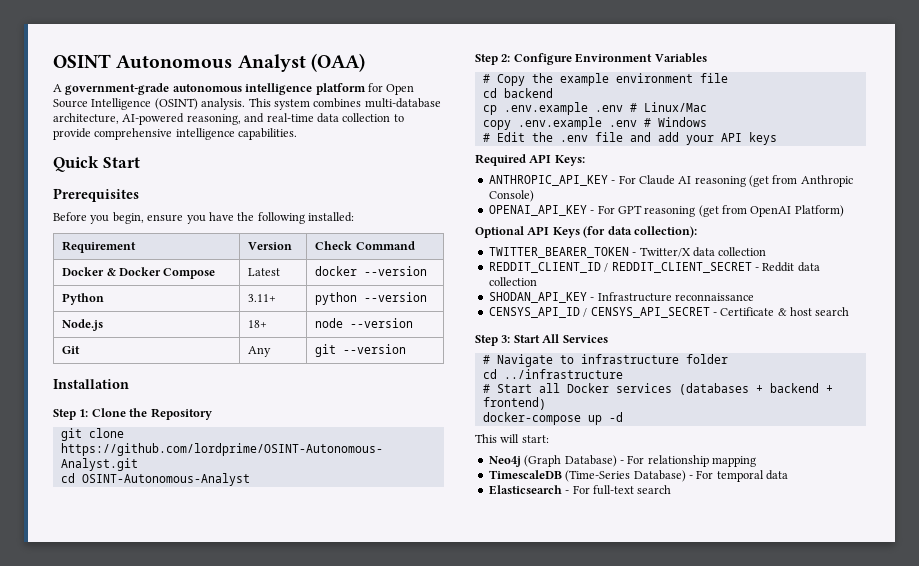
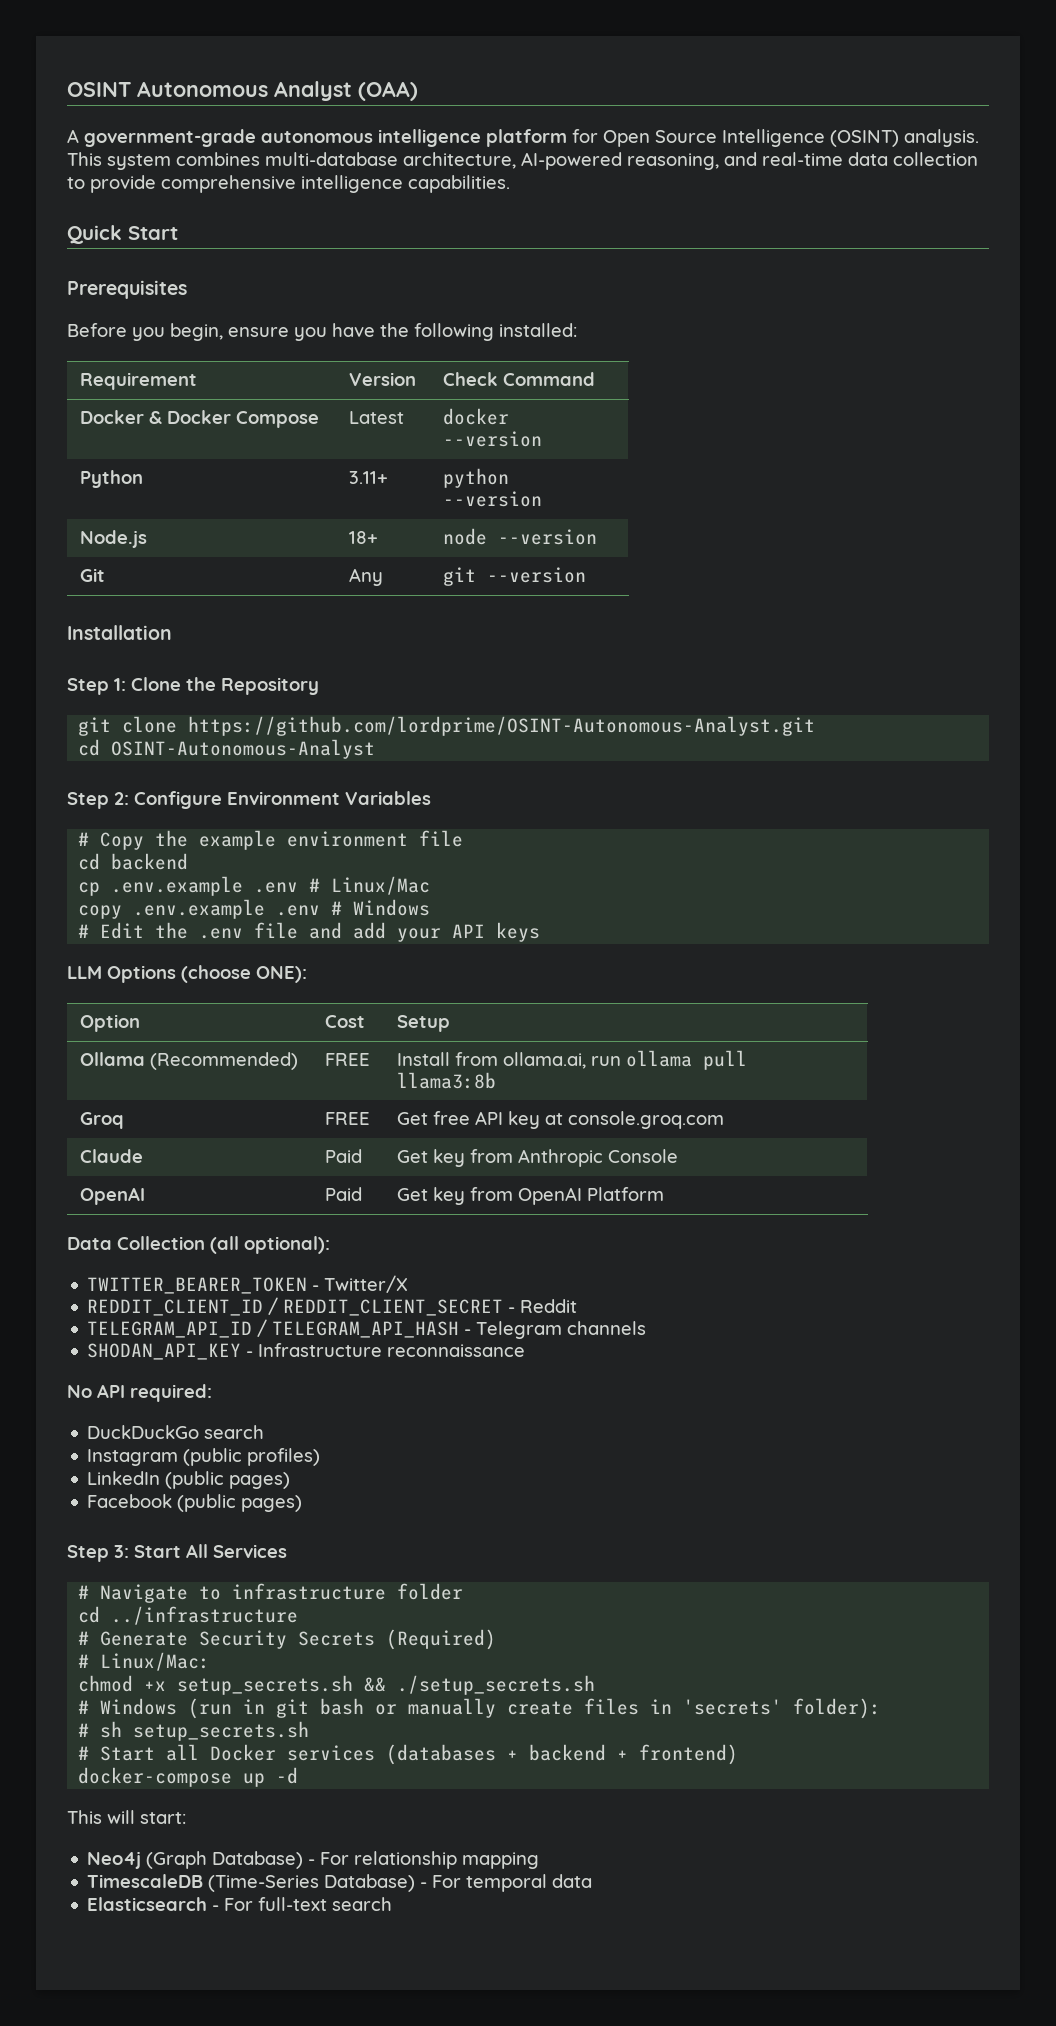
[475,154,585,166] [488,175,853,187] [488,190,534,202] [488,205,844,217] [475,226,697,238] Required API Keys: // ANTHROPIC_API_KEY - For Claude AI reasoning (get from Anthropic Console) // OPENAI_API_KEY - For GPT reasoning (get from OpenAI Platform) // Optional API Keys (for data collection): -> [67,965,307,983] [79,1014,140,1032] [324,1015,365,1028] [396,1015,450,1032] [79,1052,298,1070] [324,1053,370,1066] [396,1050,747,1070] [396,1072,496,1089] [79,1112,124,1129] [324,1112,370,1125] [396,1111,724,1129] [79,1149,143,1163] [324,1149,362,1163] [396,1149,678,1167] [79,1187,145,1205] [324,1187,362,1201] [396,1187,664,1205] [67,1236,330,1254] LLM Options (choose ONE): // Option | Cost | Setup // Ollama (Recommended) | FREE | Install from ollama.ai, run ollama pull llama3:8b // Groq | FREE | Get free API key at console.groq.com // Claude | Paid | Get key from Anthropic Console // OpenAI | Paid | Get key from OpenAI Platform // Data Collection (all optional):
[692,247,767,257] data collection -> (409, 1284) none
[797,262,820,272] [488,277,537,286] [488,292,754,303] [488,307,850,318] data collection // SHODAN_API_KEY - Infrastructure reconnaissance // CENSYS_API_ID / CENSYS_API_SECRET - Certificate & host search -> [87,1319,647,1339] [87,1343,526,1360] [67,1384,212,1402] [87,1425,265,1439] [87,1448,321,1466] [87,1471,291,1489] [87,1494,303,1512] // TELEGRAM_API_ID / TELEGRAM_API_HASH - Telegram channels // SHODAN_API_KEY - Infrastructure reconnaissance // No API required: // DuckDuckGo search // Instagram (public profiles) // LinkedIn (public pages) // Facebook (public pages)
(623, 374) none -> [78,1629,497,1650] [78,1652,211,1671] [78,1675,596,1695] [78,1698,882,1719] [78,1721,310,1741] // # Generate Security Secrets (Required) // # Linux/Mac: // chmod +x setup_secrets.sh && ./setup_secrets.sh // # Windows (run in git bash or manually create files in 'secrets' folder): // # sh setup_secrets.sh

